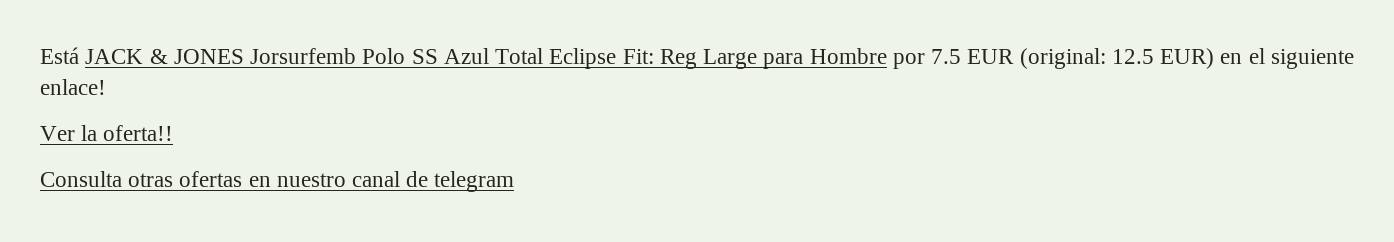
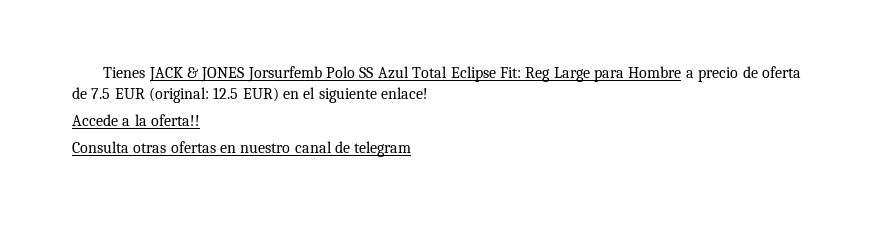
[40,47,79,64] Está -> [103,67,146,78] Tienes
[892,53,925,69] por -> [685,66,801,82] [72,87,87,99] a precio de oferta de
[40,126,75,141] Ver -> [72,114,131,126] Accede a

